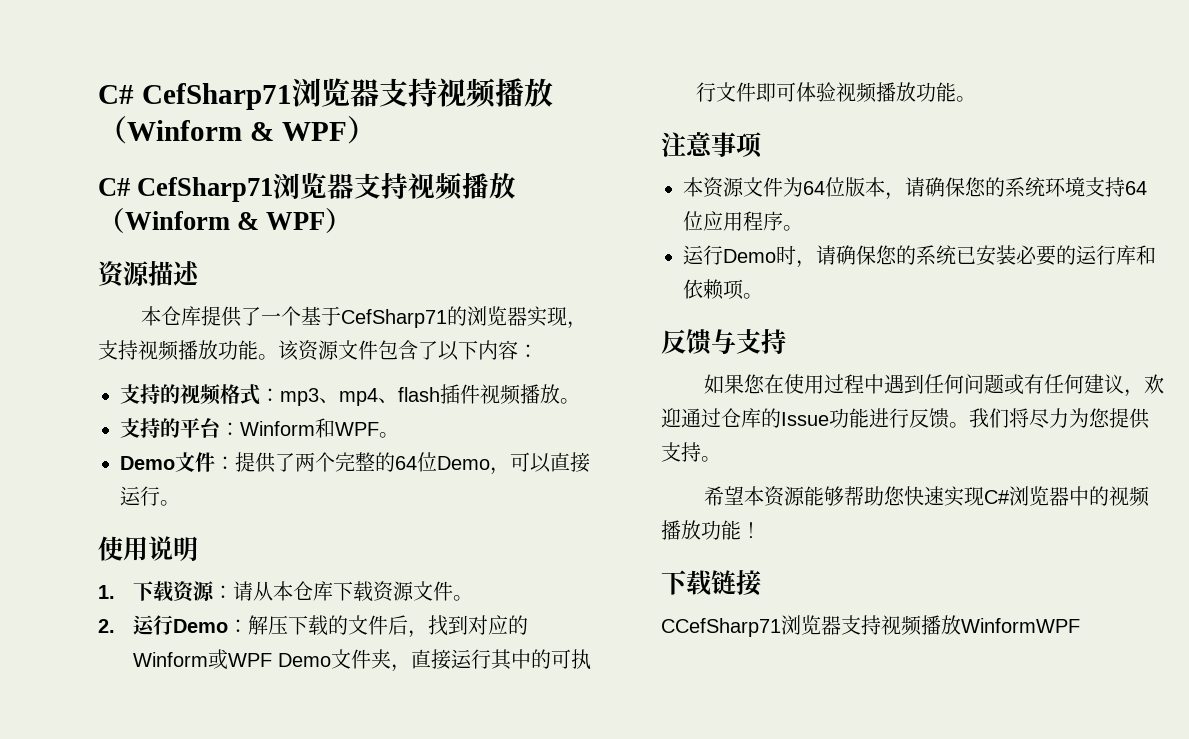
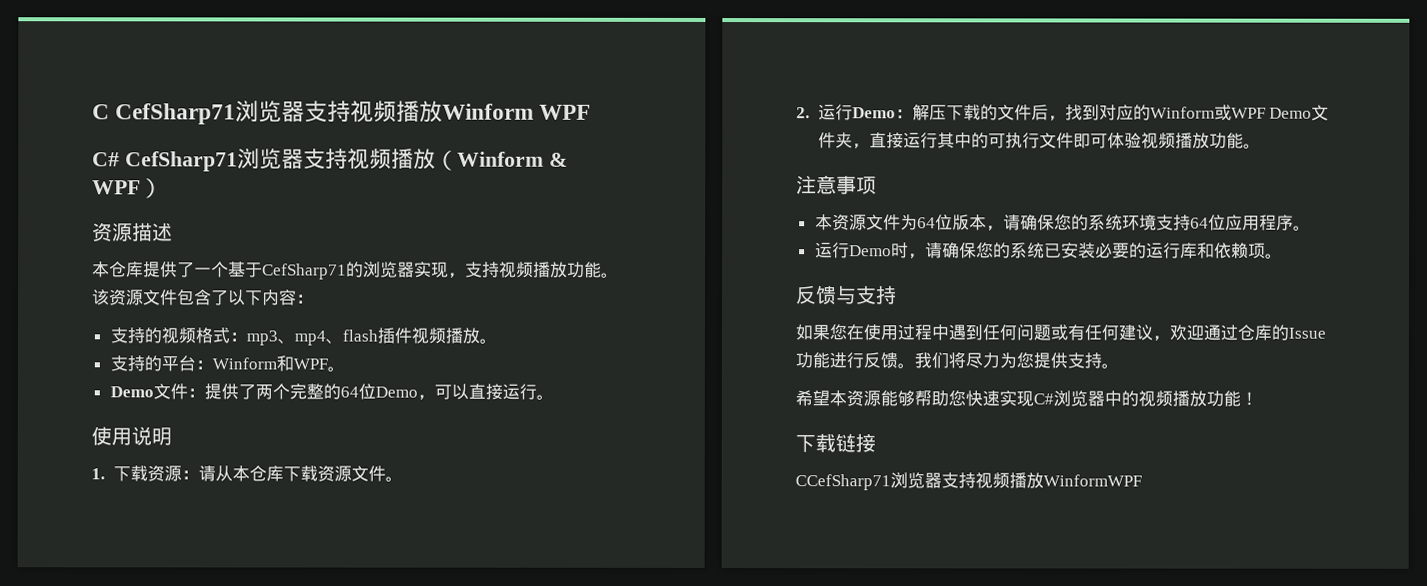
[98,78,553,110] [98,116,376,144] C# CefSharp71浏览器支持视频播放（Winform & WPF） -> [92,100,592,125] C CefSharp71浏览器支持视频播放Winform WPF

